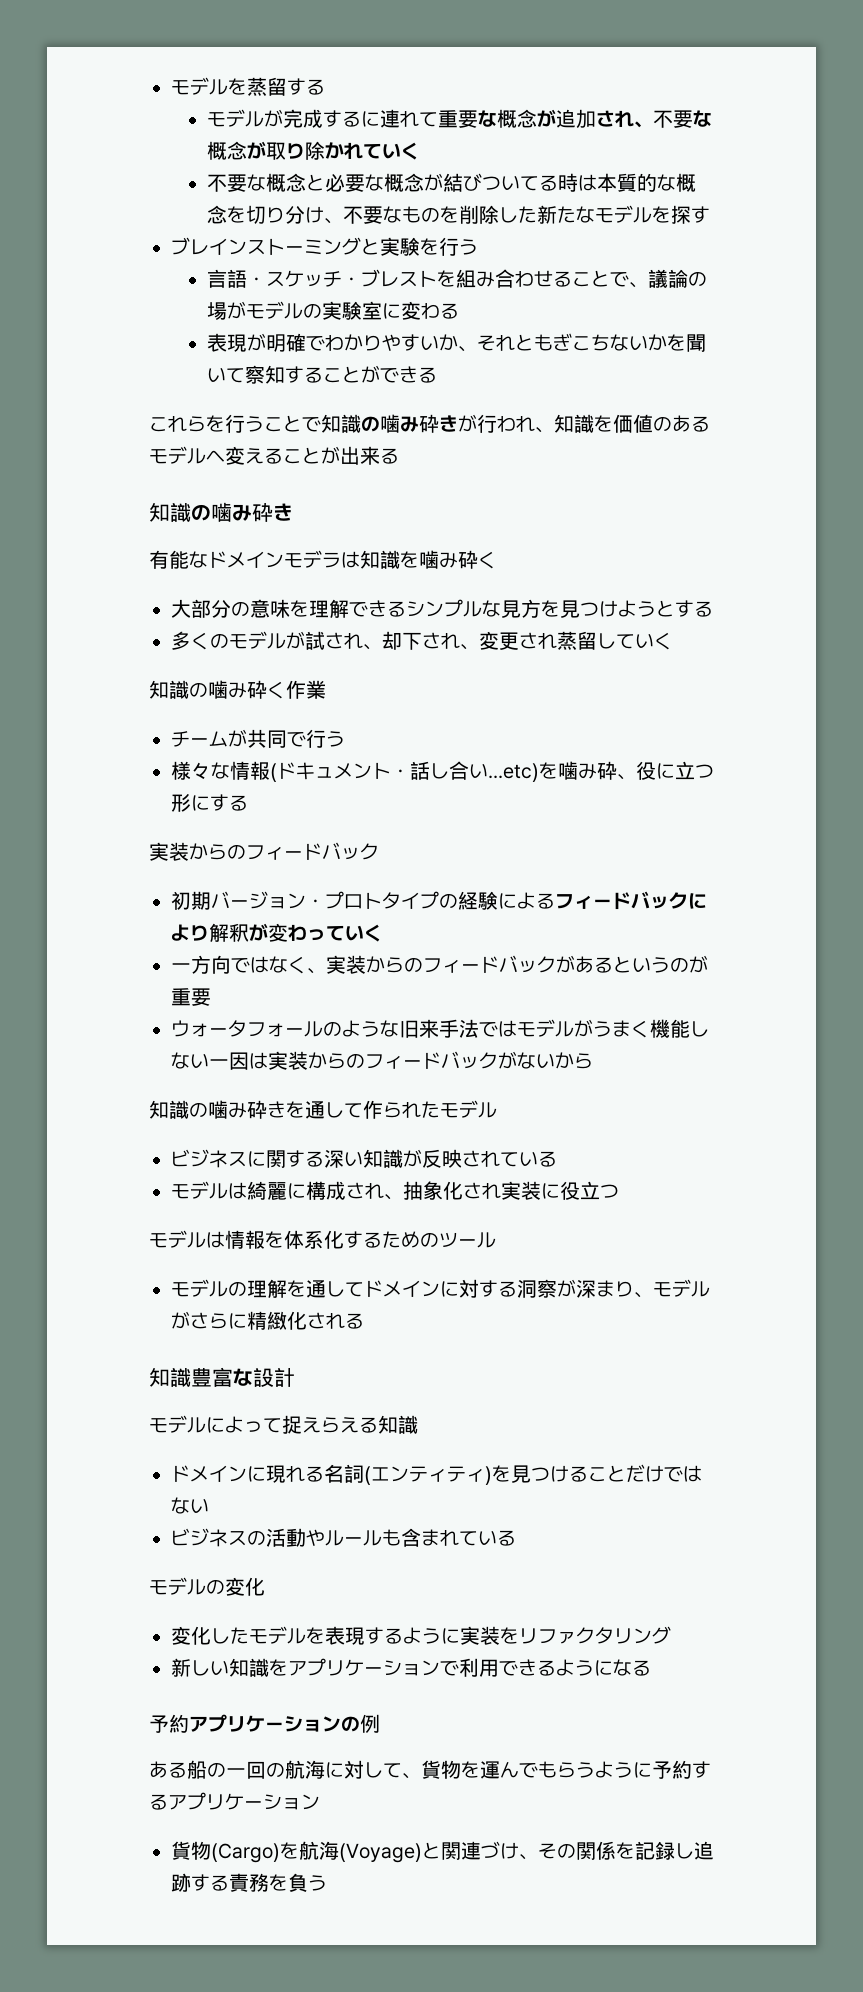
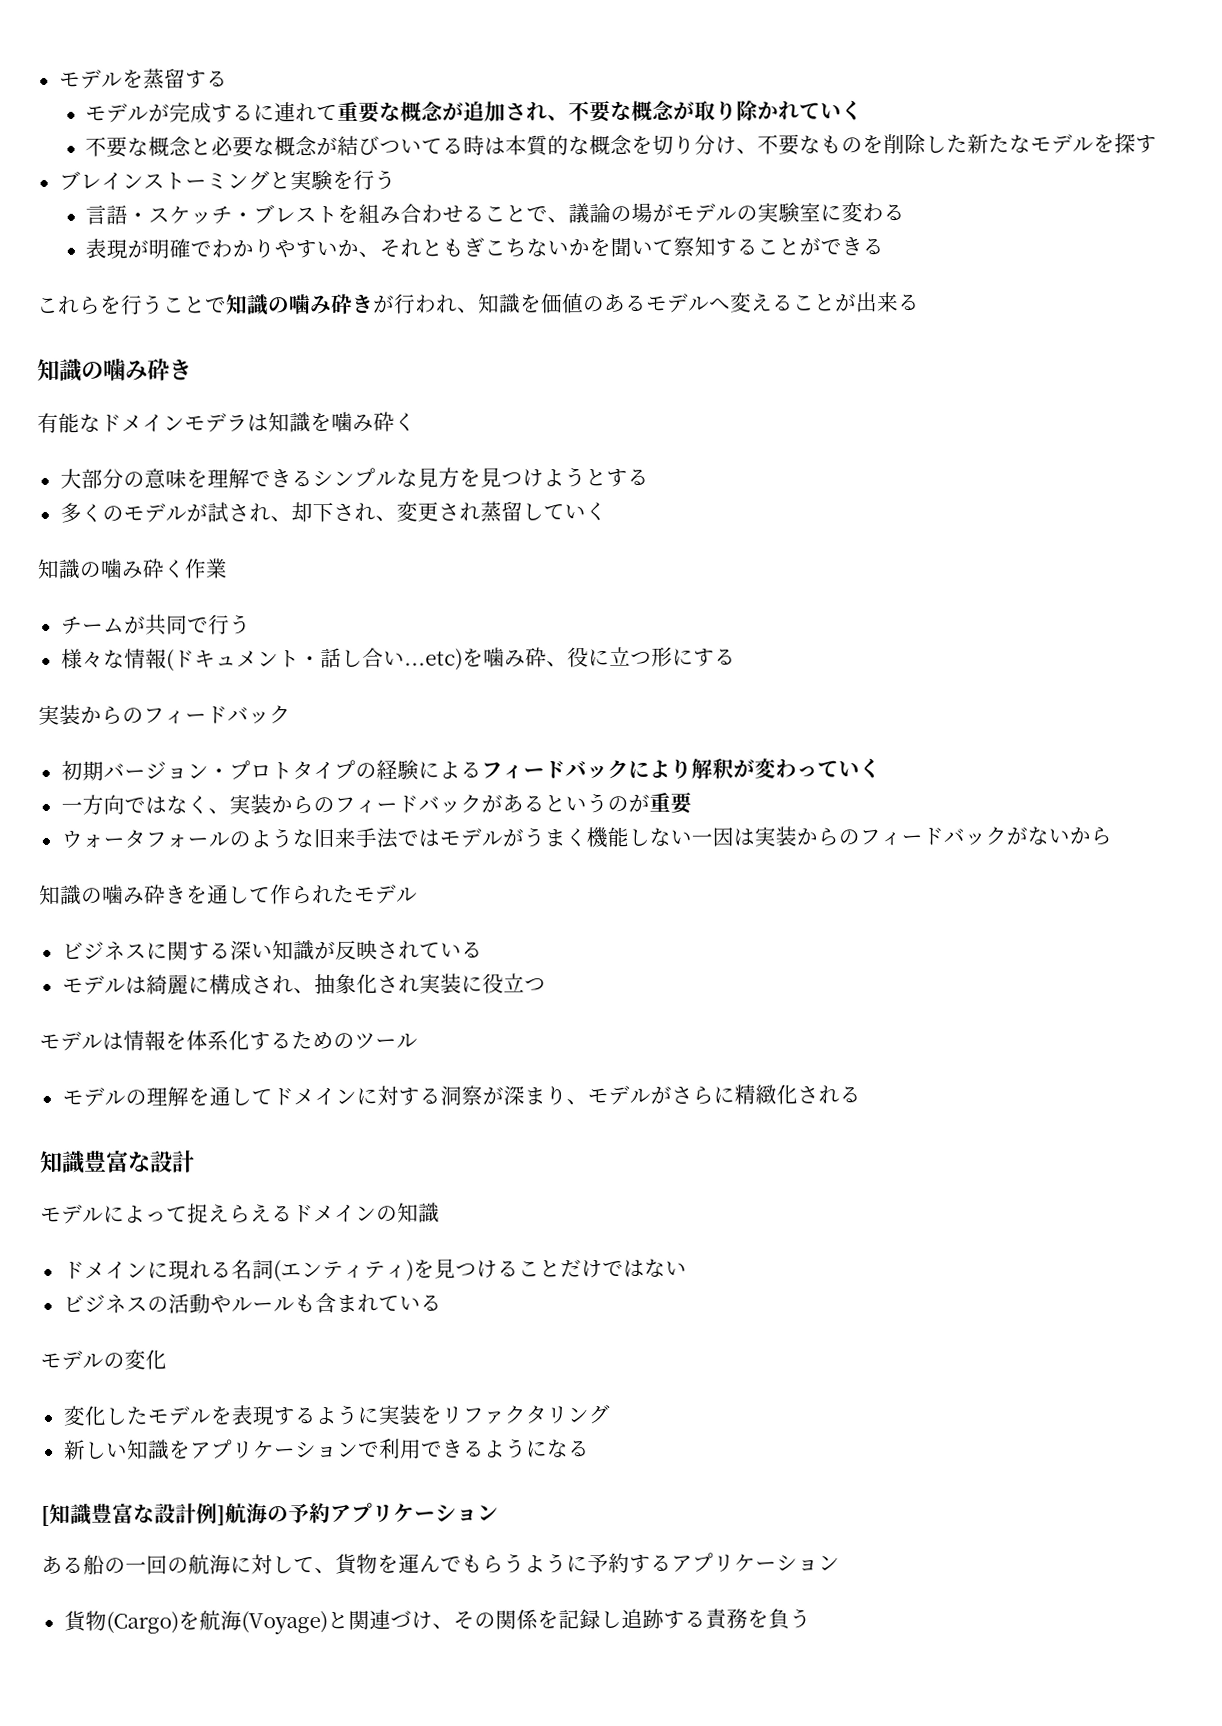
(378, 1425) none -> [292,1204,398,1223] ドメインの
(651, 1668) none -> [41,1502,289,1526] [知識豊富な設計例]航海の
[341,1714,380,1733] の例 -> (499, 1513) none

